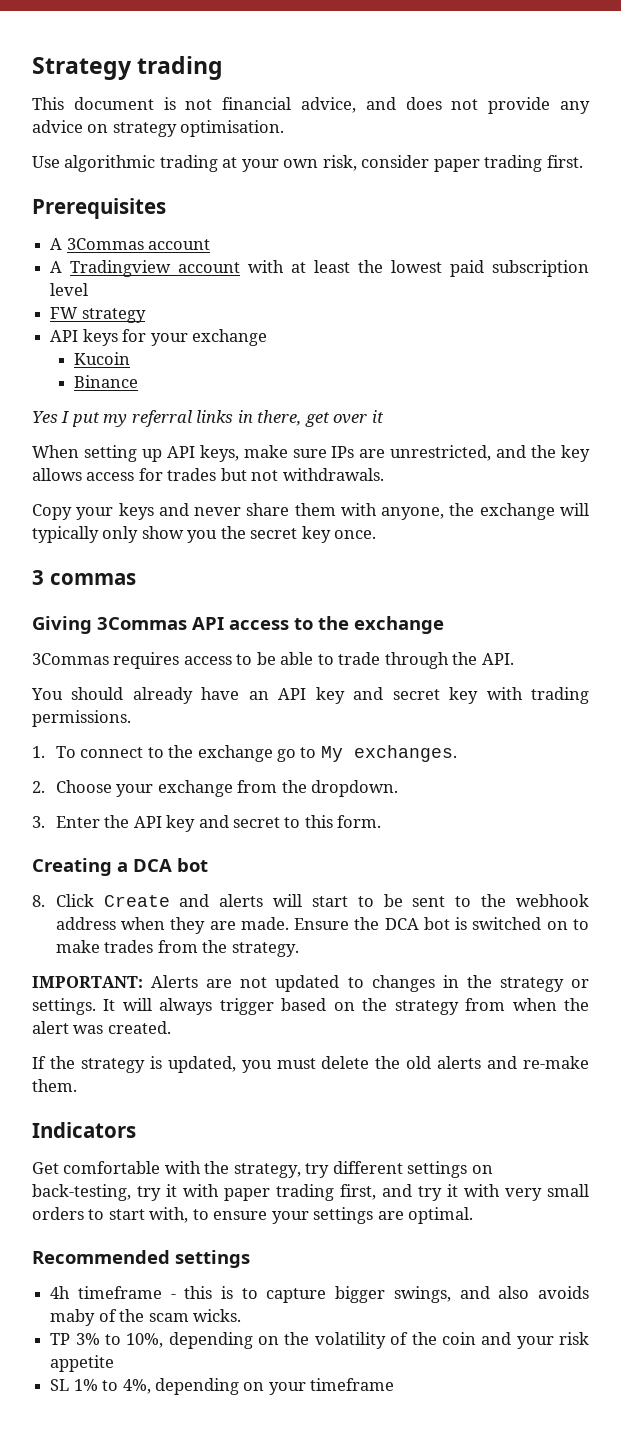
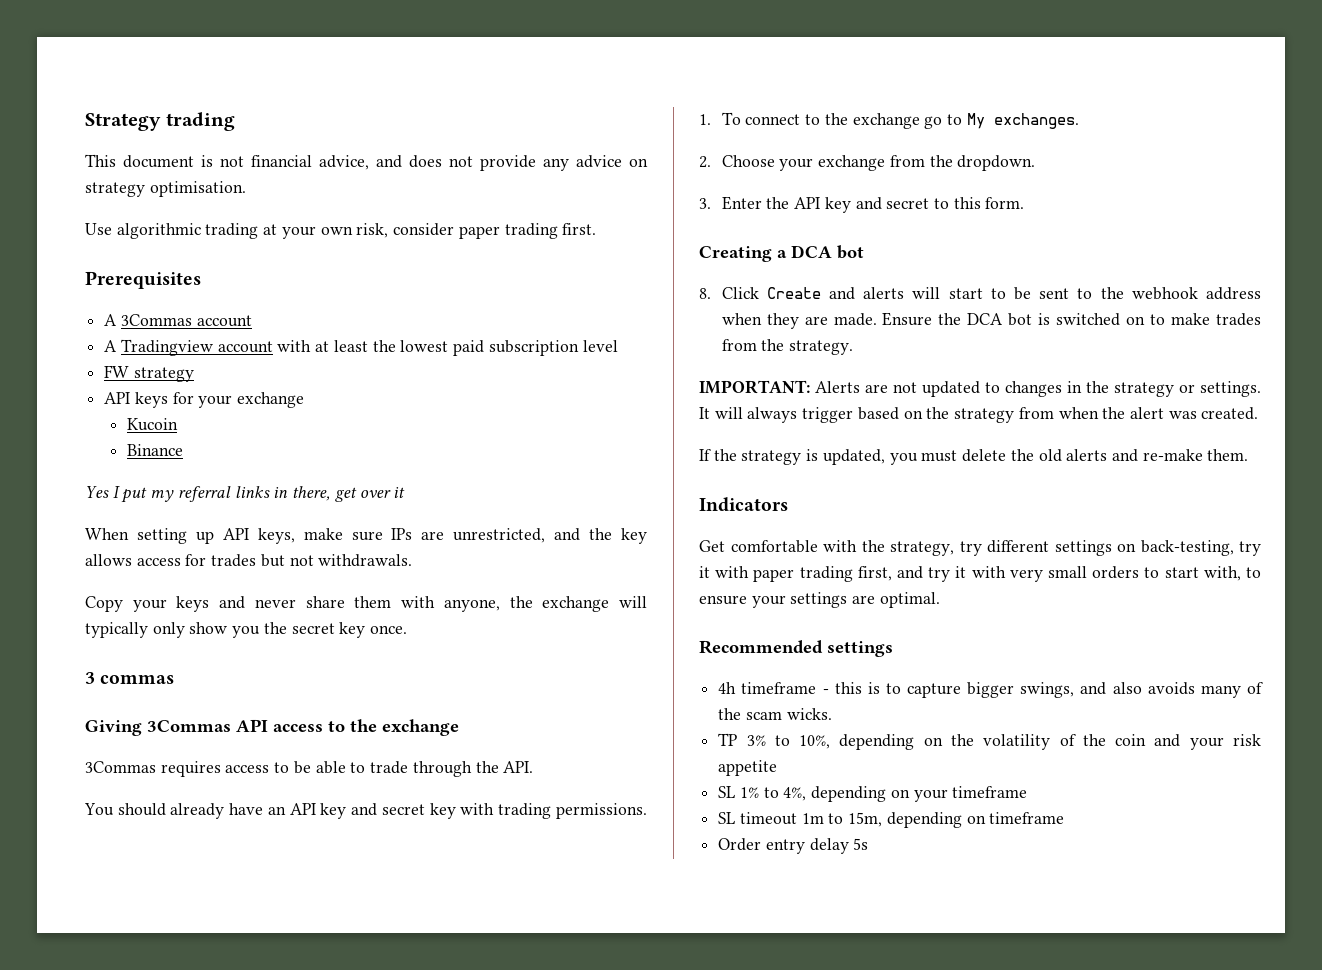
[50,1309,96,1326] maby -> [1200,685,1241,698] many
(395, 1384) none -> [718,812,1065,828] [718,838,869,854] // SL timeout 1m to 15m, depending on timeframe // Order entry delay 5s

